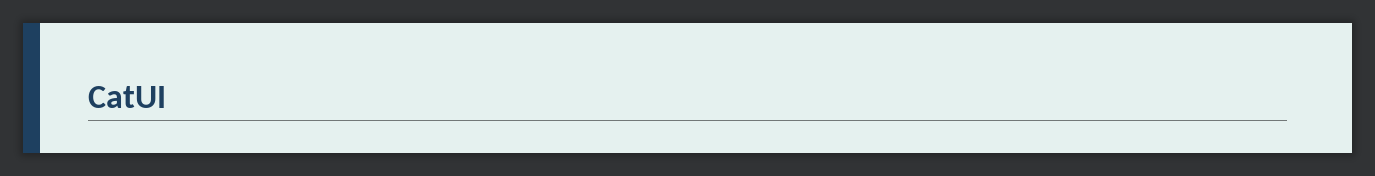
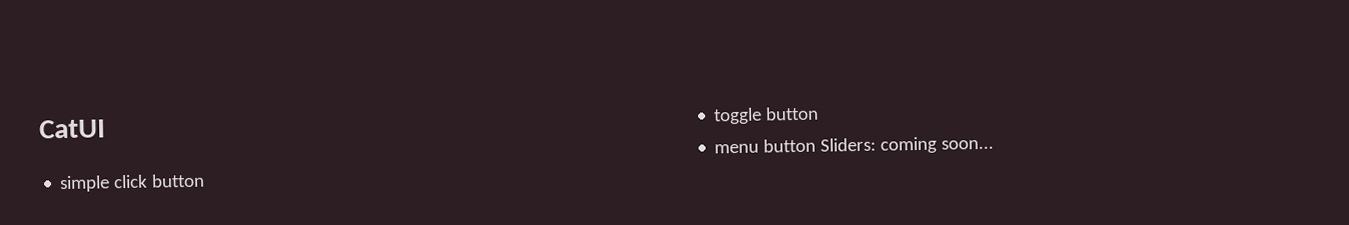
(166, 97) none -> [59,173,206,193] [713,106,820,125] [714,136,995,154] // simple click button // toggle button // menu button Sliders: coming soon...

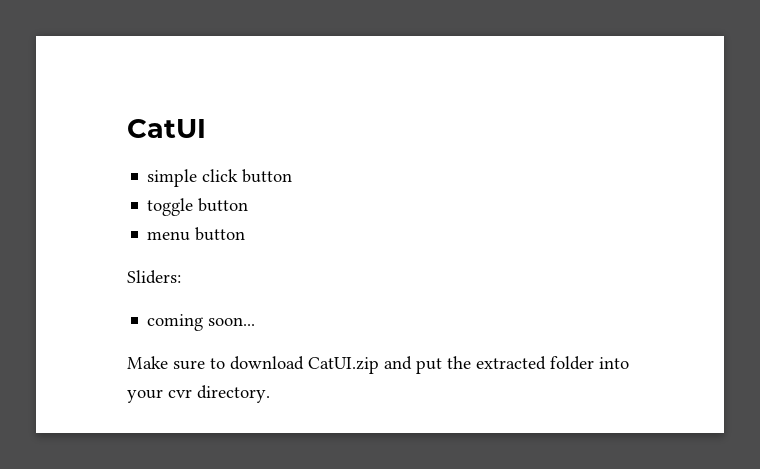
(817, 145) none -> (246, 234) //
(877, 144) none -> (181, 277) //
(995, 144) none -> [127,356,629,374] [127,385,270,403] // Make sure to download CatUI.zip and put the extracted folder into your cvr directory.

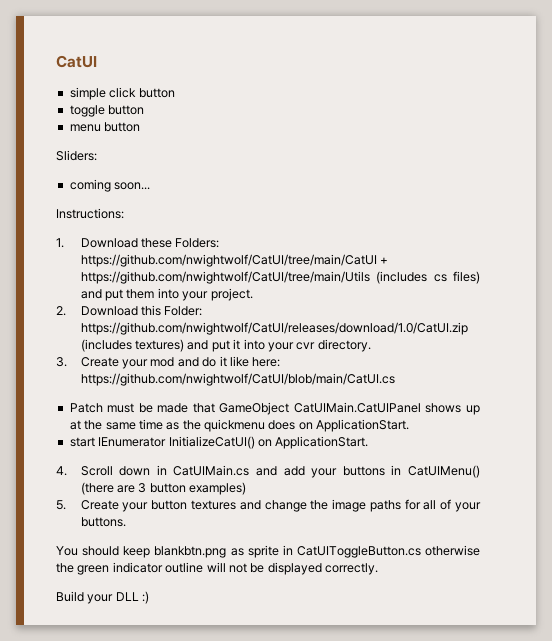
[127,356,629,374] [127,385,270,403] Make sure to download CatUI.zip and put the extracted folder into your cvr directory. -> [56,208,124,219] [56,238,220,248] [80,254,389,267] [80,271,480,284] [80,288,253,301] [56,305,203,316] [80,322,468,335] [80,339,371,352] [56,356,281,369] [80,373,395,386] [69,402,480,415] [69,419,410,432] [69,436,369,449] [56,465,480,478] [80,482,247,495] [56,499,481,512] [80,517,126,527] [56,545,480,558] [56,562,378,575] [56,591,150,604] Instructions: // 1. Download these Folders: https://github.com/nwightwolf/CatUI/tree/main/CatUI + https://github.com/nwightwolf/CatUI/tree/main/Utils (includes cs files) and put them into your project. // 2. Download this Folder: https://github.com/nwightwolf/CatUI/releases/download/1.0/CatUI.zip (includes textures) and put it into your cvr directory. // 3. Create your mod and do it like here: https://github.com/nwightwolf/CatUI/blob/main/CatUI.cs // Patch must be made that GameObject CatUIMain.CatUIPanel shows up at the same time as the quickmenu does on ApplicationStart. // start IEnumerator InitializeCatUI() on ApplicationStart. // 4. Scroll down in CatUIMain.cs and add your buttons in CatUIMenu() (there are 3 button examples) // 5. Create your button textures and change the image paths for all of your buttons. // You should keep blankbtn.png as sprite in CatUIToggleButton.cs otherwise the green indicator outline will not be displayed correctly. // Build your DLL :)

